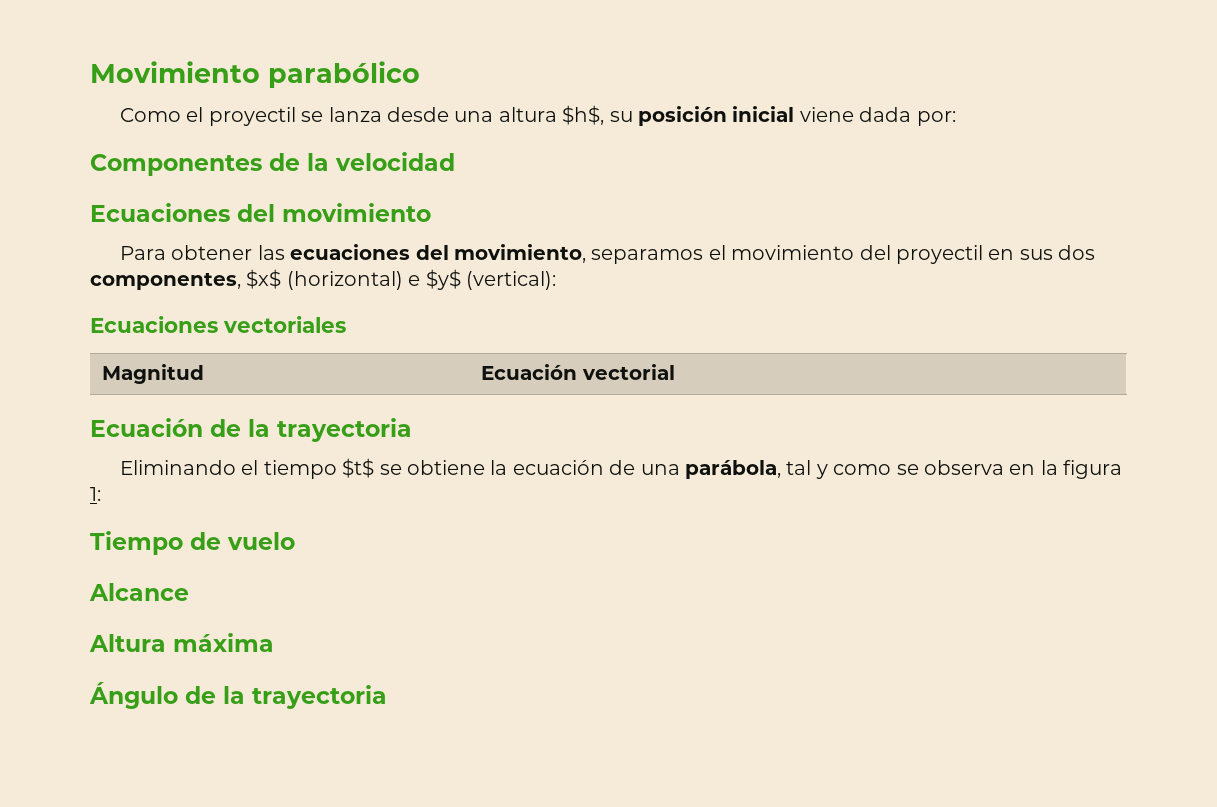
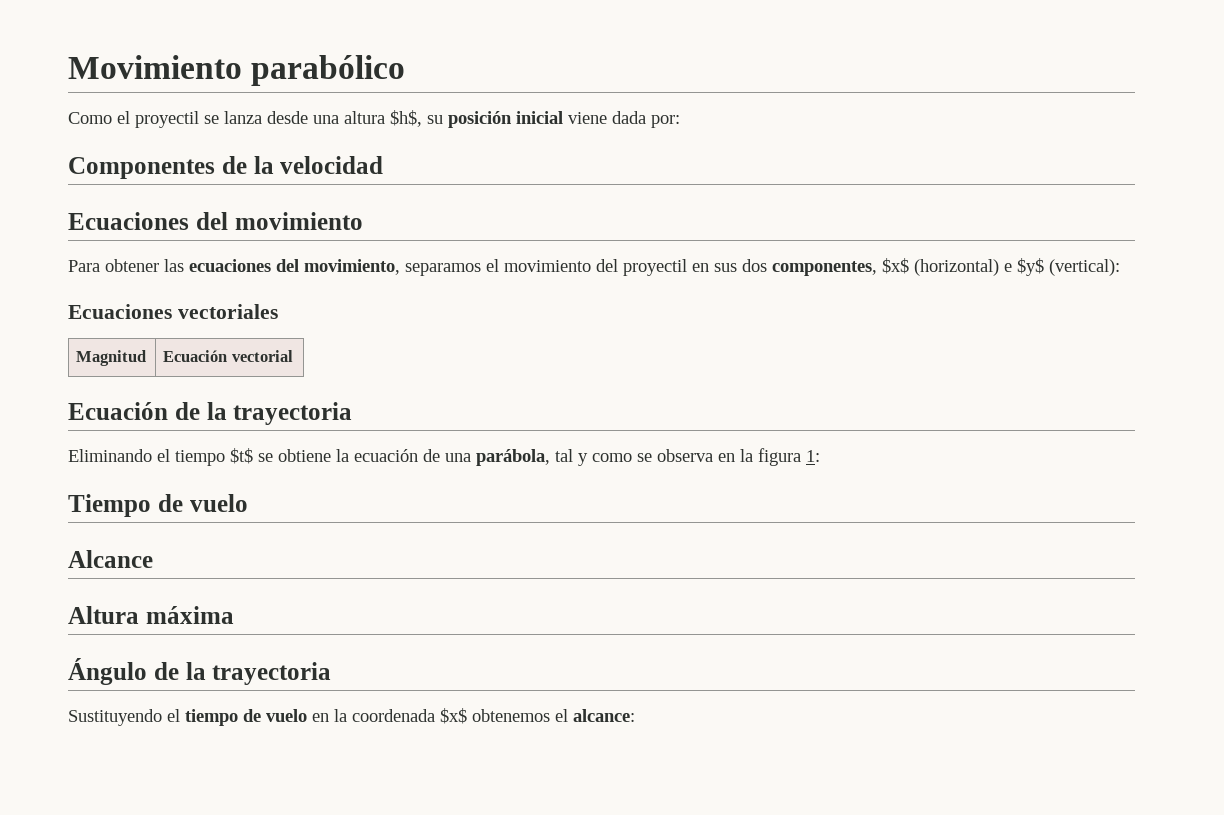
(387, 697) none -> [68,708,635,726] // Sustituyendo el tiempo de vuelo en la coordenada $x$ obtenemos el alcance:

